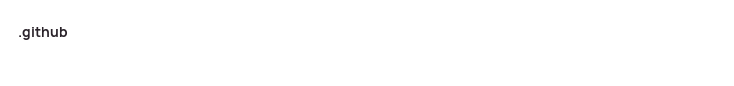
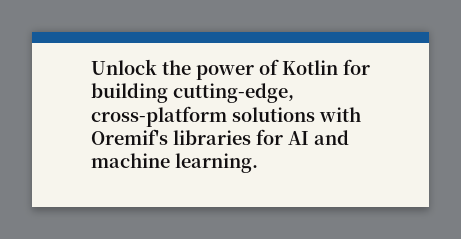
[18,27,68,40] .github -> [91,59,370,80] [91,83,294,103] [91,106,361,127] [91,129,349,145] [91,153,258,173] Unlock the power of Kotlin for building cutting-edge, cross-platform solutions with Oremif's libraries for AI and machine learning.

